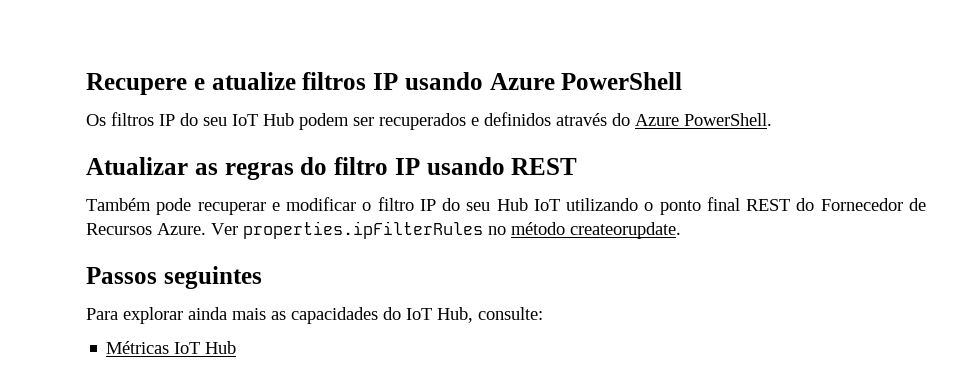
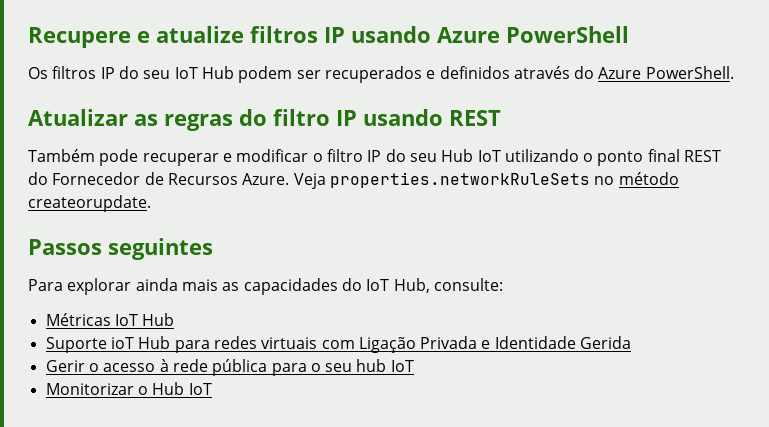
[211,221,483,239] Ver properties.ipFilterRules -> [293,172,590,189] Veja properties.networkRuleSets
(237, 347) none -> [45,336,632,353] [45,359,414,376] [45,382,212,395] // Suporte ioT Hub para redes virtuais com Ligação Privada e Identidade Gerida // Gerir o acesso à rede pública para o seu hub IoT // Monitorizar o Hub IoT

